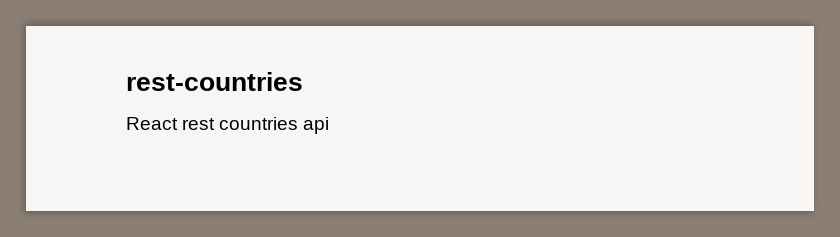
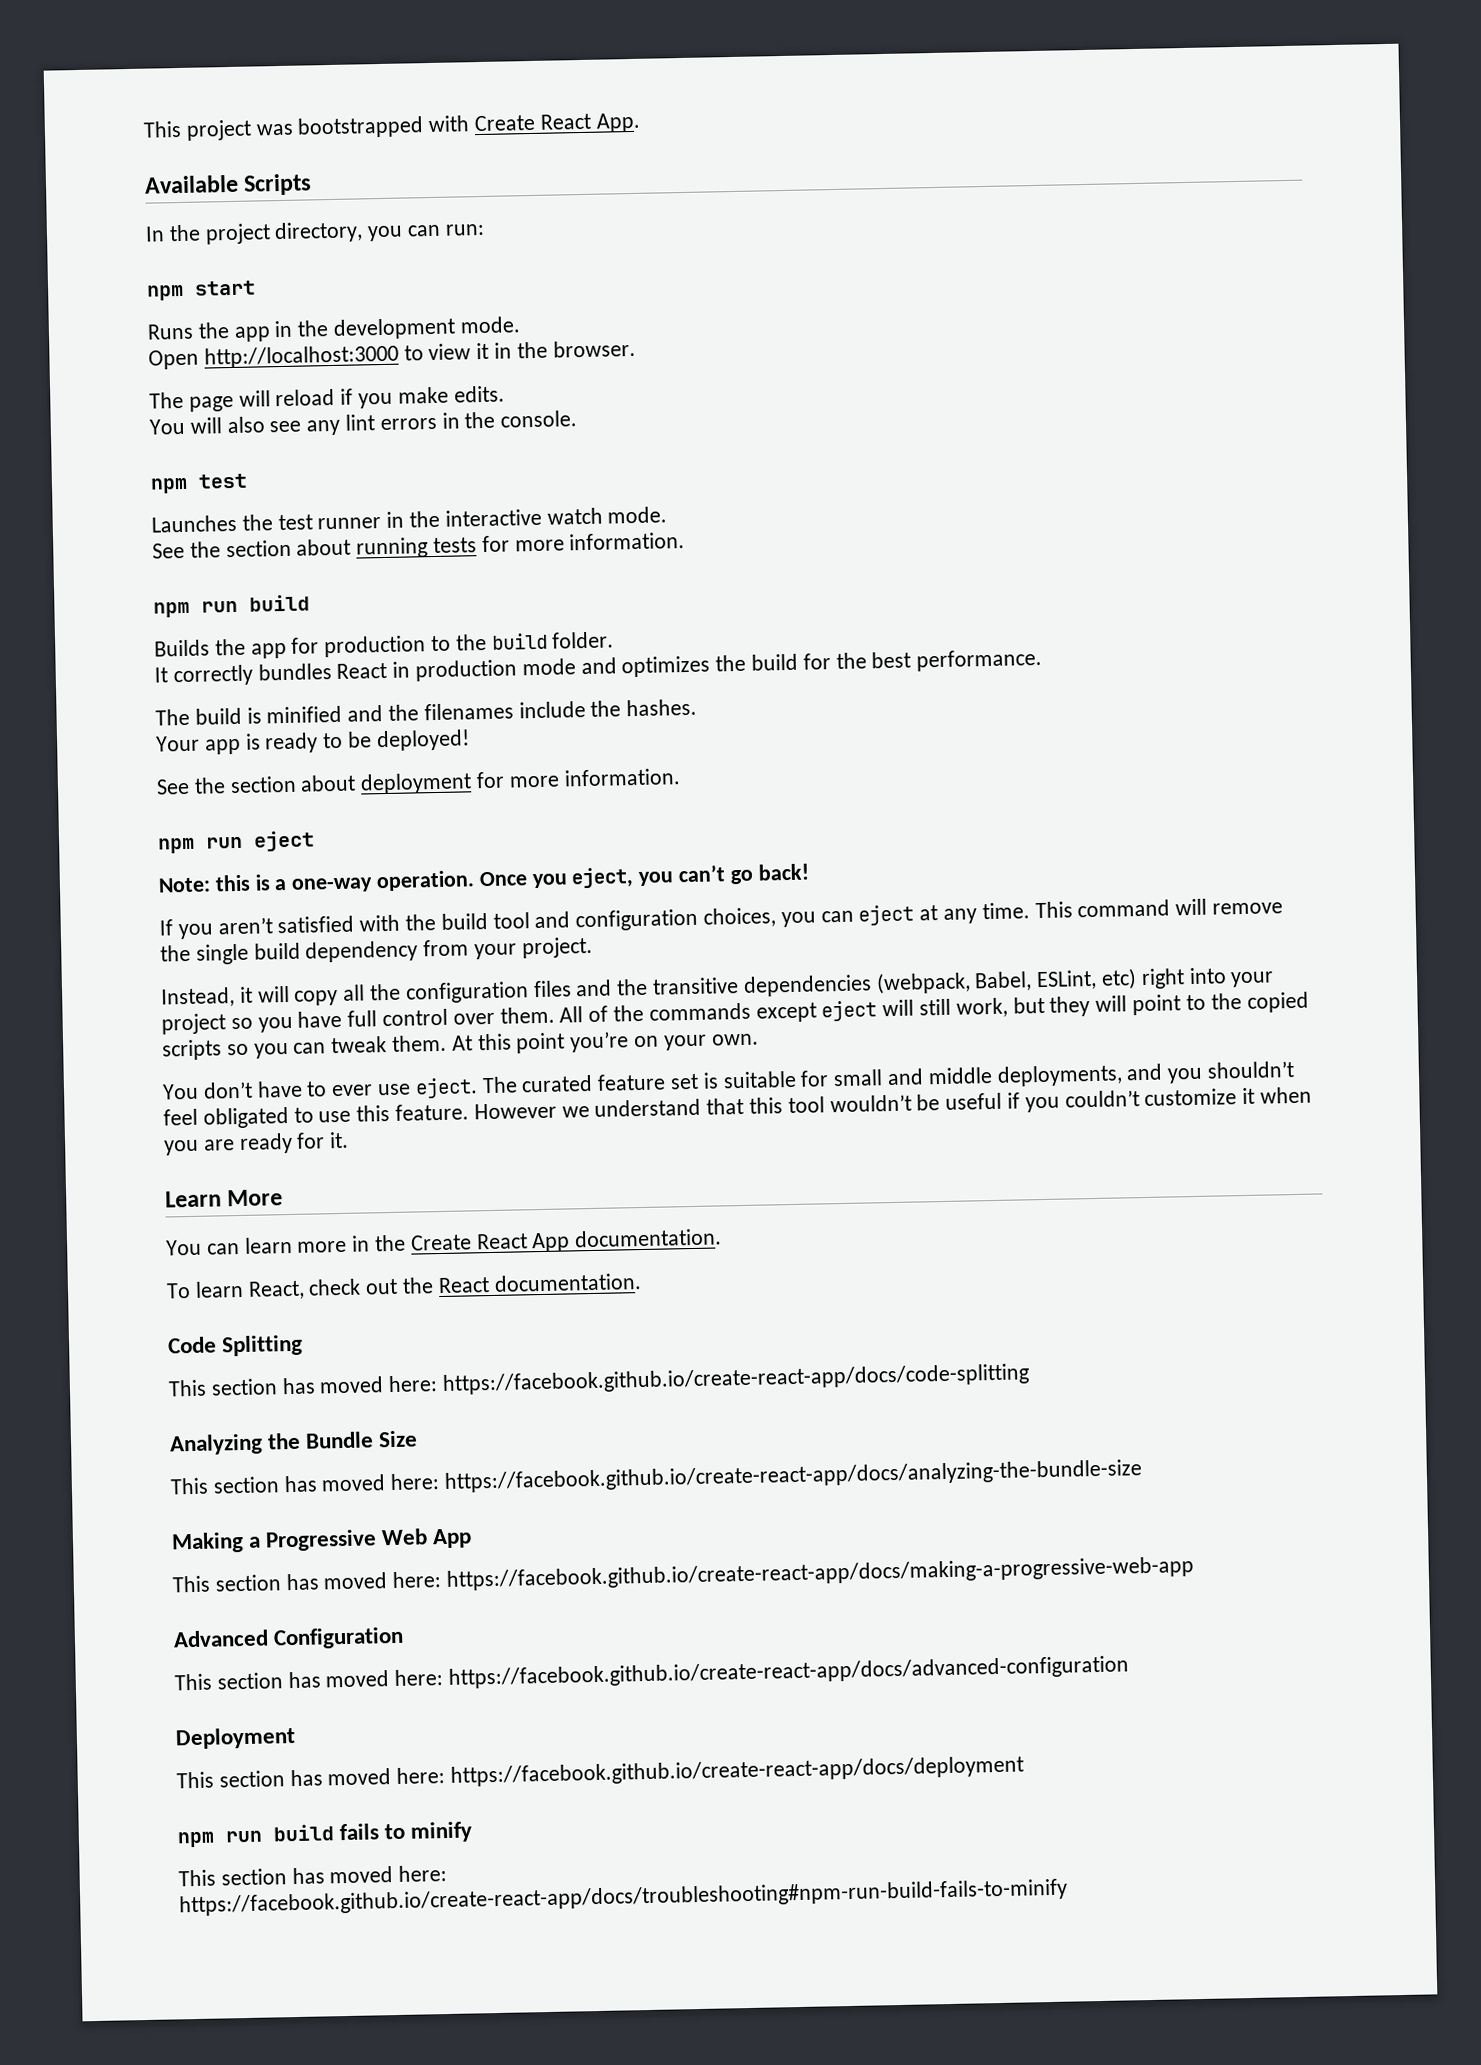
[126,72,303,91] [126,117,330,134] rest-countries // React rest countries api -> [143,112,641,141] [144,173,313,196] [145,221,485,245] [147,280,256,301] [147,316,521,342] [148,339,636,370] [149,385,505,412] [149,410,578,436] [150,473,248,494] [151,506,668,533] [152,532,686,559] [153,594,310,618] [154,631,615,659] [154,648,1043,687] [155,698,698,726] [155,729,470,755] [156,768,681,795] [158,830,315,854] [158,863,809,893] [159,898,1284,940] [160,936,593,965] [161,967,1275,1008] [161,991,1309,1035] [162,1031,759,1061] [162,1060,1295,1100] [163,1086,1313,1129] [164,1131,350,1156] [165,1189,284,1208] [166,1228,723,1256] [166,1273,642,1300] [167,1334,304,1357] [168,1363,1031,1397] [169,1430,419,1456] [170,1459,1143,1495] [171,1528,473,1554] [172,1556,1195,1593] [173,1626,405,1650] [174,1655,1130,1691] [175,1727,296,1750] [176,1755,1025,1789] [177,1821,474,1848] [178,1864,448,1887] [179,1878,1068,1917] This project was bootstrapped with Create React App. // Available Scripts // In the project directory, you can run: // npm start // Runs the app in the development mode. // Open http://localhost:3000 to view it in the browser. // The page will reload if you make edits. // You will also see any lint errors in the console. // npm test // Launches the test runner in the interactive watch mode. // See the section about running tests for more information. // npm run build // Builds the app for production to the build folder. // It correctly bundles React in production mode and optimizes the build for the best performance. // The build is minified and the filenames include the hashes. // Your app is ready to be deployed! // See the section about deployment for more information. // npm run eject // Note: this is a one-way operation. Once you eject, you can’t go back! // If you aren’t satisfied with the build tool and configuration choices, you can eject at any time. This command will remove the single build dependency from your project. // Instead, it will copy all the configuration files and the transitive dependencies (webpack, Babel, ESLint, etc) right into your project so you have full control over them. All of the commands except eject will still work, but they will point to the copied scripts so you can tweak them. At this point you’re on your own. // You don’t have to ever use eject. The curated feature set is suitable for small and middle deployments, and you shouldn’t feel obligated to use this feature. However we understand that this tool wouldn’t be useful if you couldn’t customize it when you are ready for it. // Learn More // You can learn more in the Create React App documentation. // To learn React, check out the React documentation. // Code Splitting // This section has moved here: https://facebook.github.io/create-react-app/docs/code-splitting // Analyzing the Bundle Size // This section has moved here: https://facebook.github.io/create-react-app/docs/analyzing-the-bundle-size // Making a Progressive Web App // This section has moved here: https://facebook.github.io/create-react-app/docs/making-a-progressive-web-app // Advanced Configuration // This section has moved here: https://facebook.github.io/create-react-app/docs/advanced-configuration // Deployment // This section has moved here: https://facebook.github.io/create-react-app/docs/deployment // npm run build fails to minify // This section has moved here: https://facebook.github.io/create-react-app/docs/troubleshooting#npm-run-build-fails-to-minify

